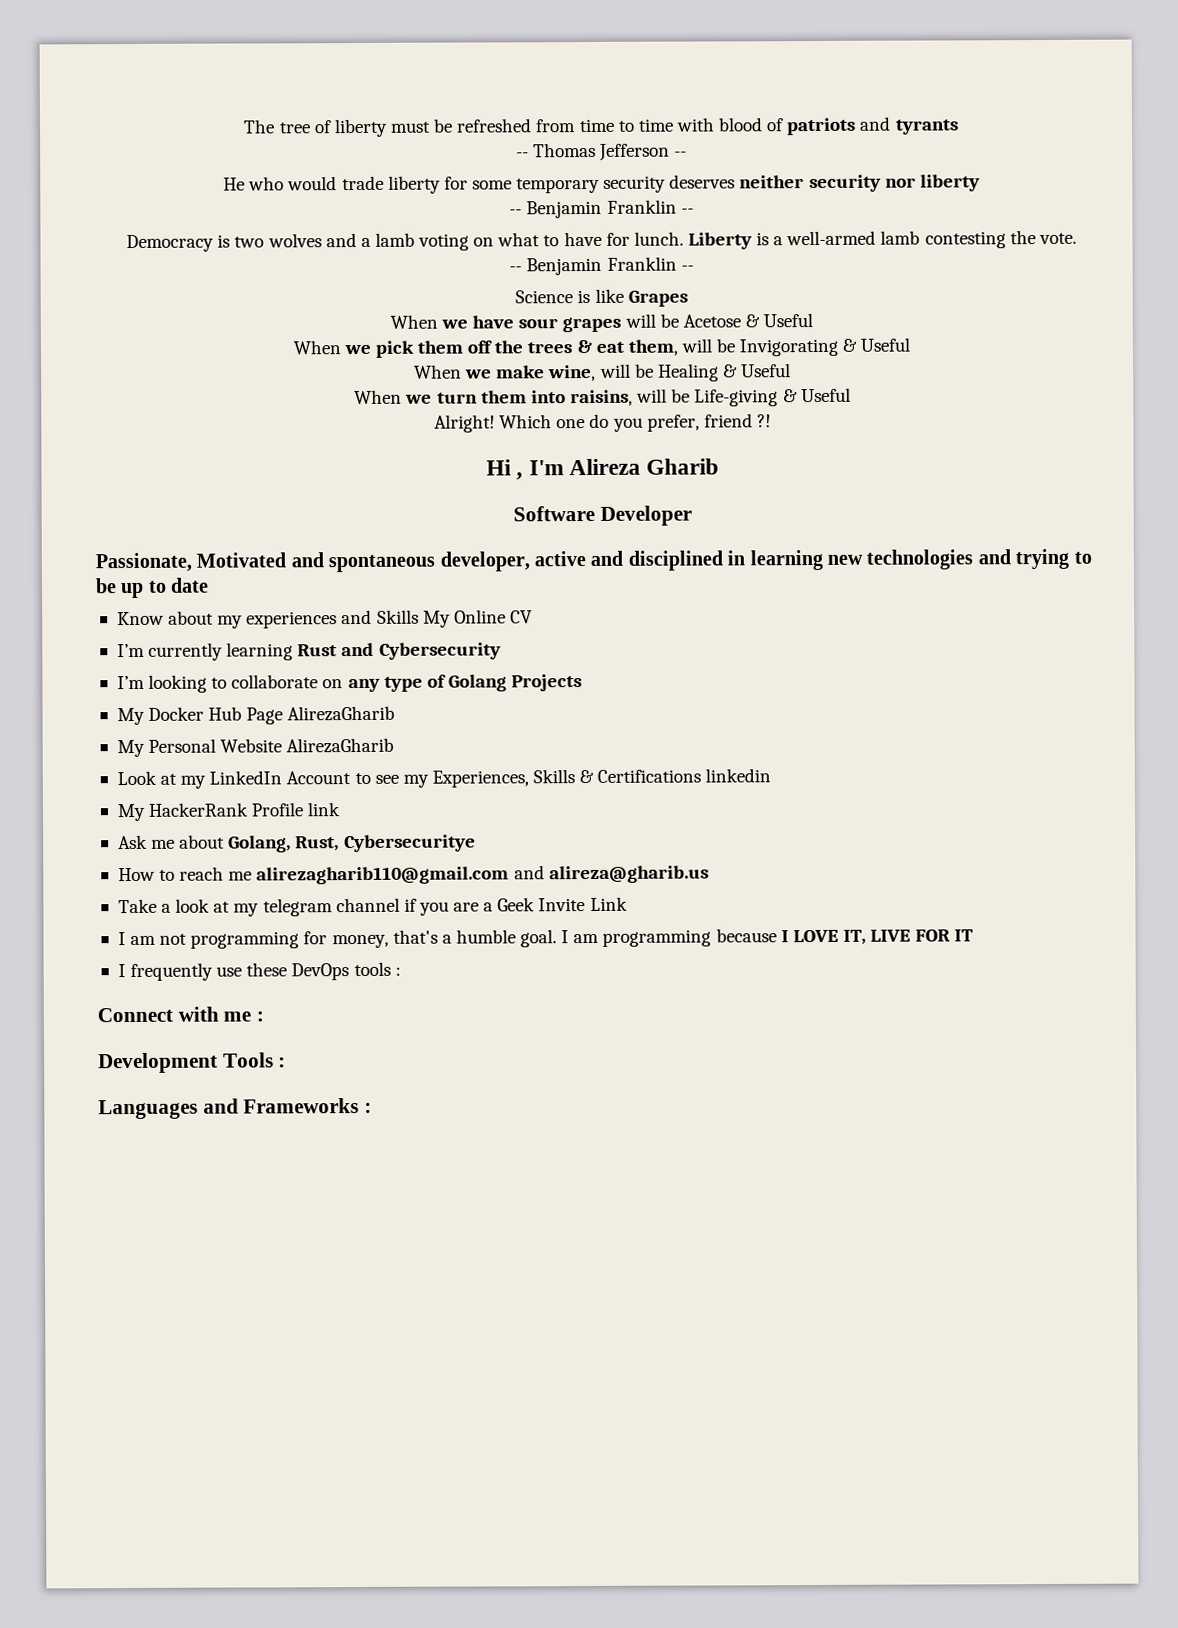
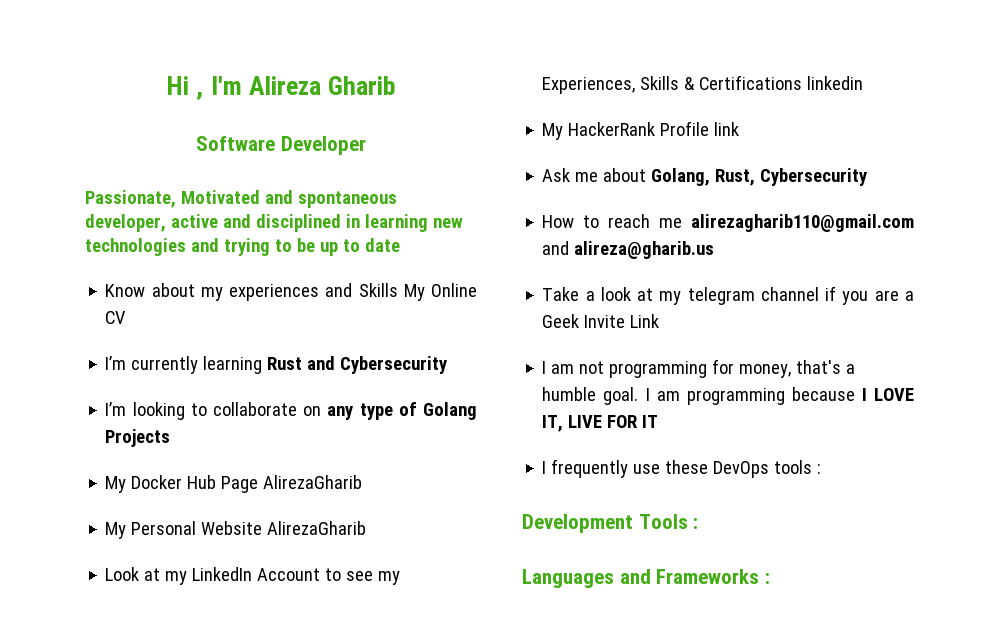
[243,116,959,138] [515,142,688,161] [223,174,980,194] [509,199,694,219] [126,230,1077,253] [509,256,694,276] [515,288,688,307] [389,313,814,333] [292,337,911,358] [413,363,792,382] [354,387,851,407] [434,413,771,433] The tree of liberty must be refreshed from time to time with blood of patriots and tyrants // -- Thomas Jefferson -- // He who would trade liberty for some temporary security deserves neither security nor liberty // -- Benjamin Franklin -- // Democracy is two wolves and a lamb voting on what to have for lunch. Liberty is a well-armed lamb contesting the vote. // -- Benjamin Franklin -- // Science is like Grapes // When we have sour grapes will be Acetose & Useful // When we pick them off the trees & eat them, will be Invigorating & Useful // When we make wine, will be Healing & Useful // When we turn them into raisins, will be Life-giving & Useful // Alright! Which one do you prefer, friend ?! // -> (167, 85) none
[343,834,476,853] Cybersecuritye -> [760,168,868,186] Cybersecurity
[97,1006,265,1023] // Connect with me : -> (822, 469) none

